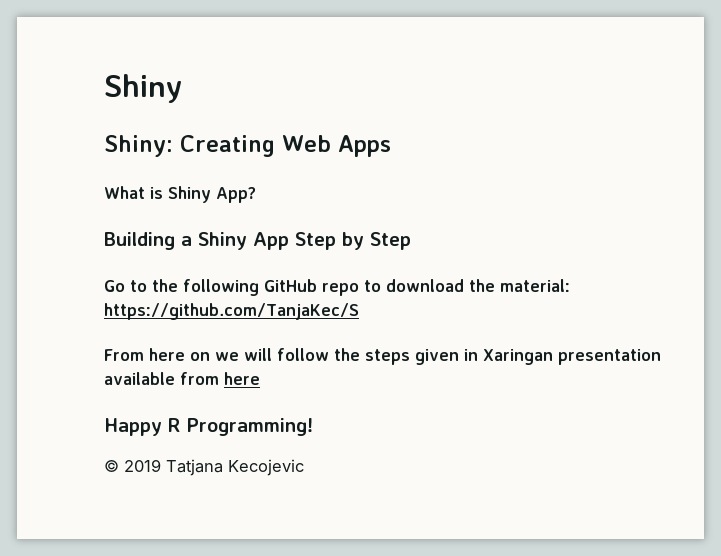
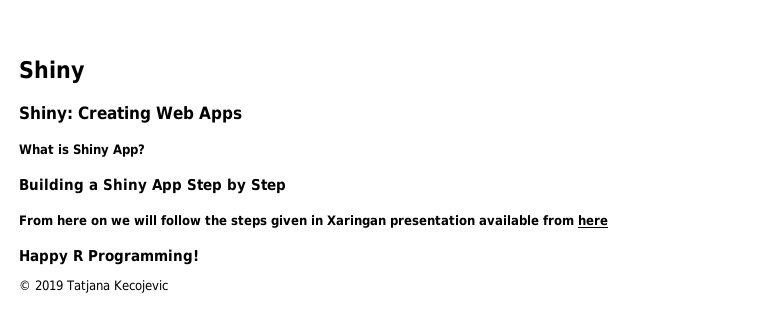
[104,279,570,296] [104,303,359,320] // Go to the following GitHub repo to download the material: https://github.com/TanjaKec/S -> (286, 186) none

